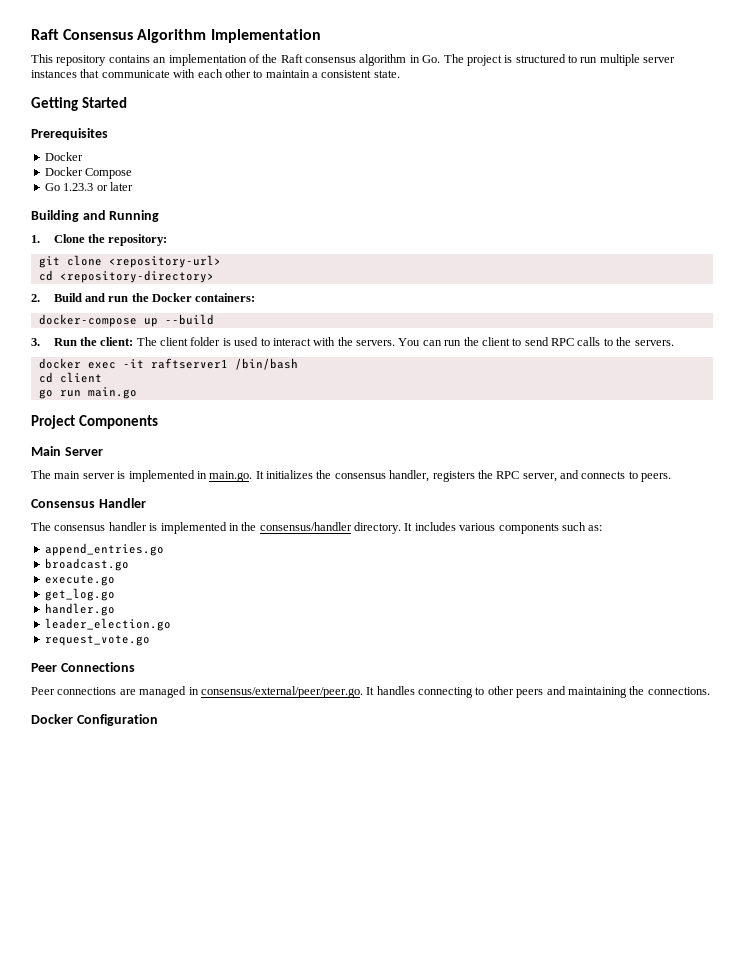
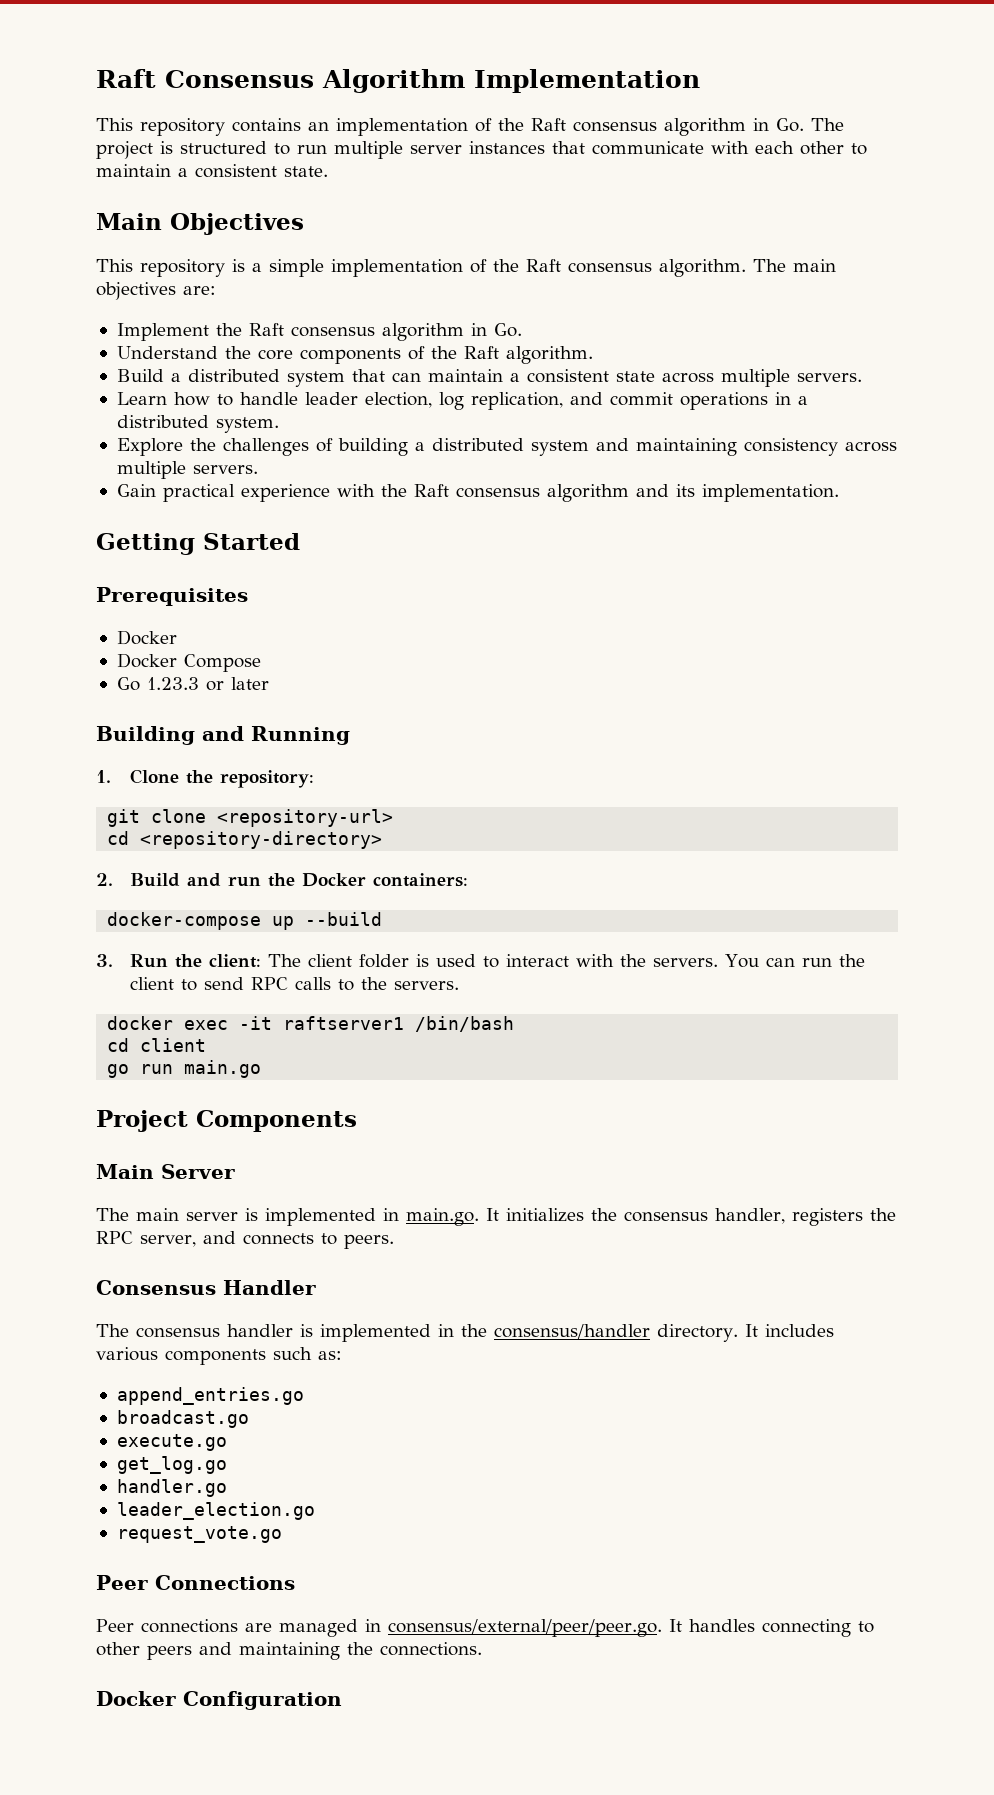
(400, 74) none -> [96,213,304,235] [96,259,836,277] [96,282,216,300] [116,323,522,341] [116,346,593,364] [116,369,862,387] [116,392,808,410] [116,415,279,433] [116,438,897,456] [116,461,258,479] [116,484,839,502] // Main Objectives // This repository is a simple implementation of the Raft consensus algorithm. The main objectives are: // Implement the Raft consensus algorithm in Go. // Understand the core components of the Raft algorithm. // Build a distributed system that can maintain a consistent state across multiple servers. // Learn how to handle leader election, log replication, and commit operations in a distributed system. // Explore the challenges of building a distributed system and maintaining consistency across multiple servers. // Gain practical experience with the Raft consensus algorithm and its implementation.

